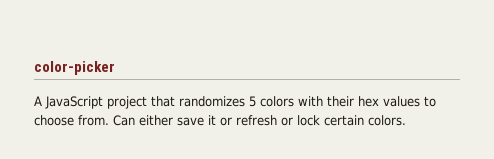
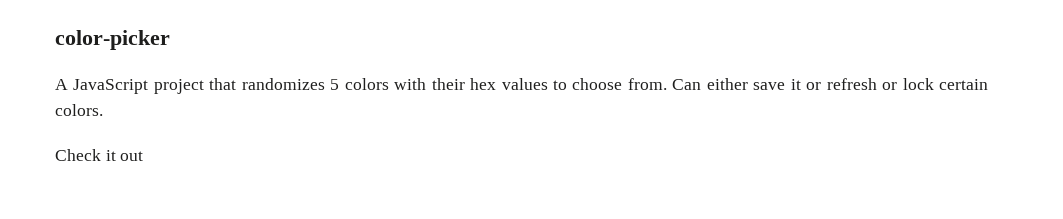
(406, 120) none -> [55,149,144,161] // Check it out

